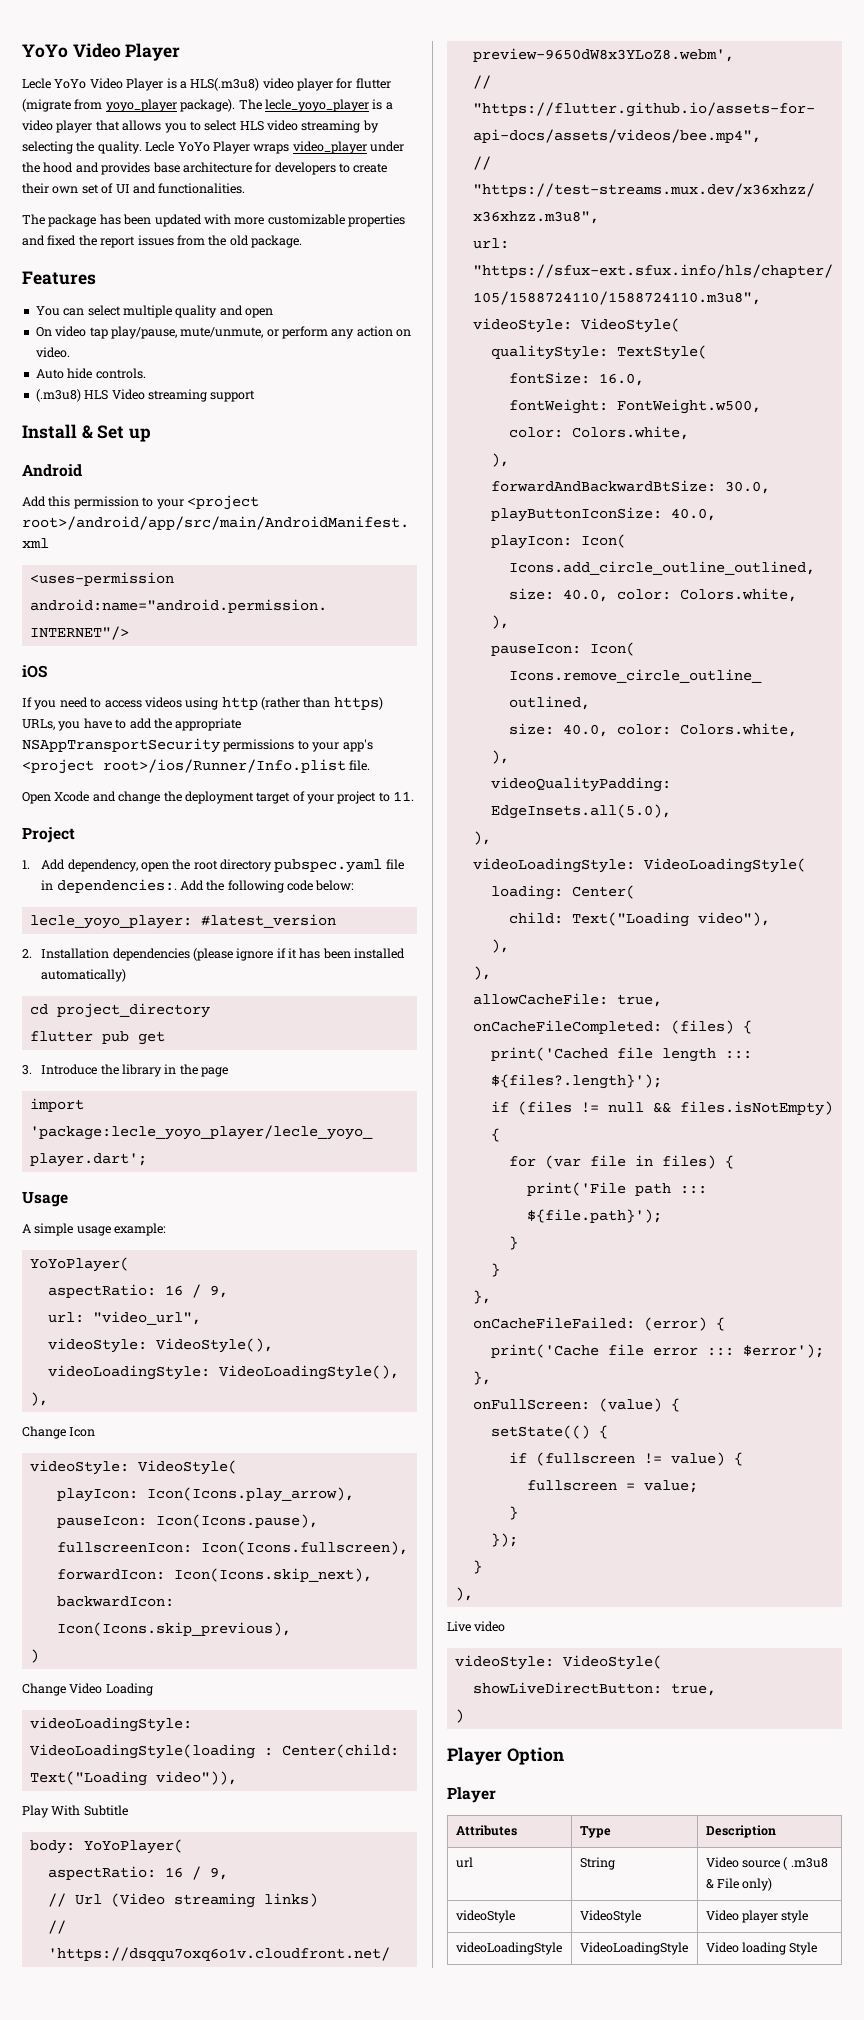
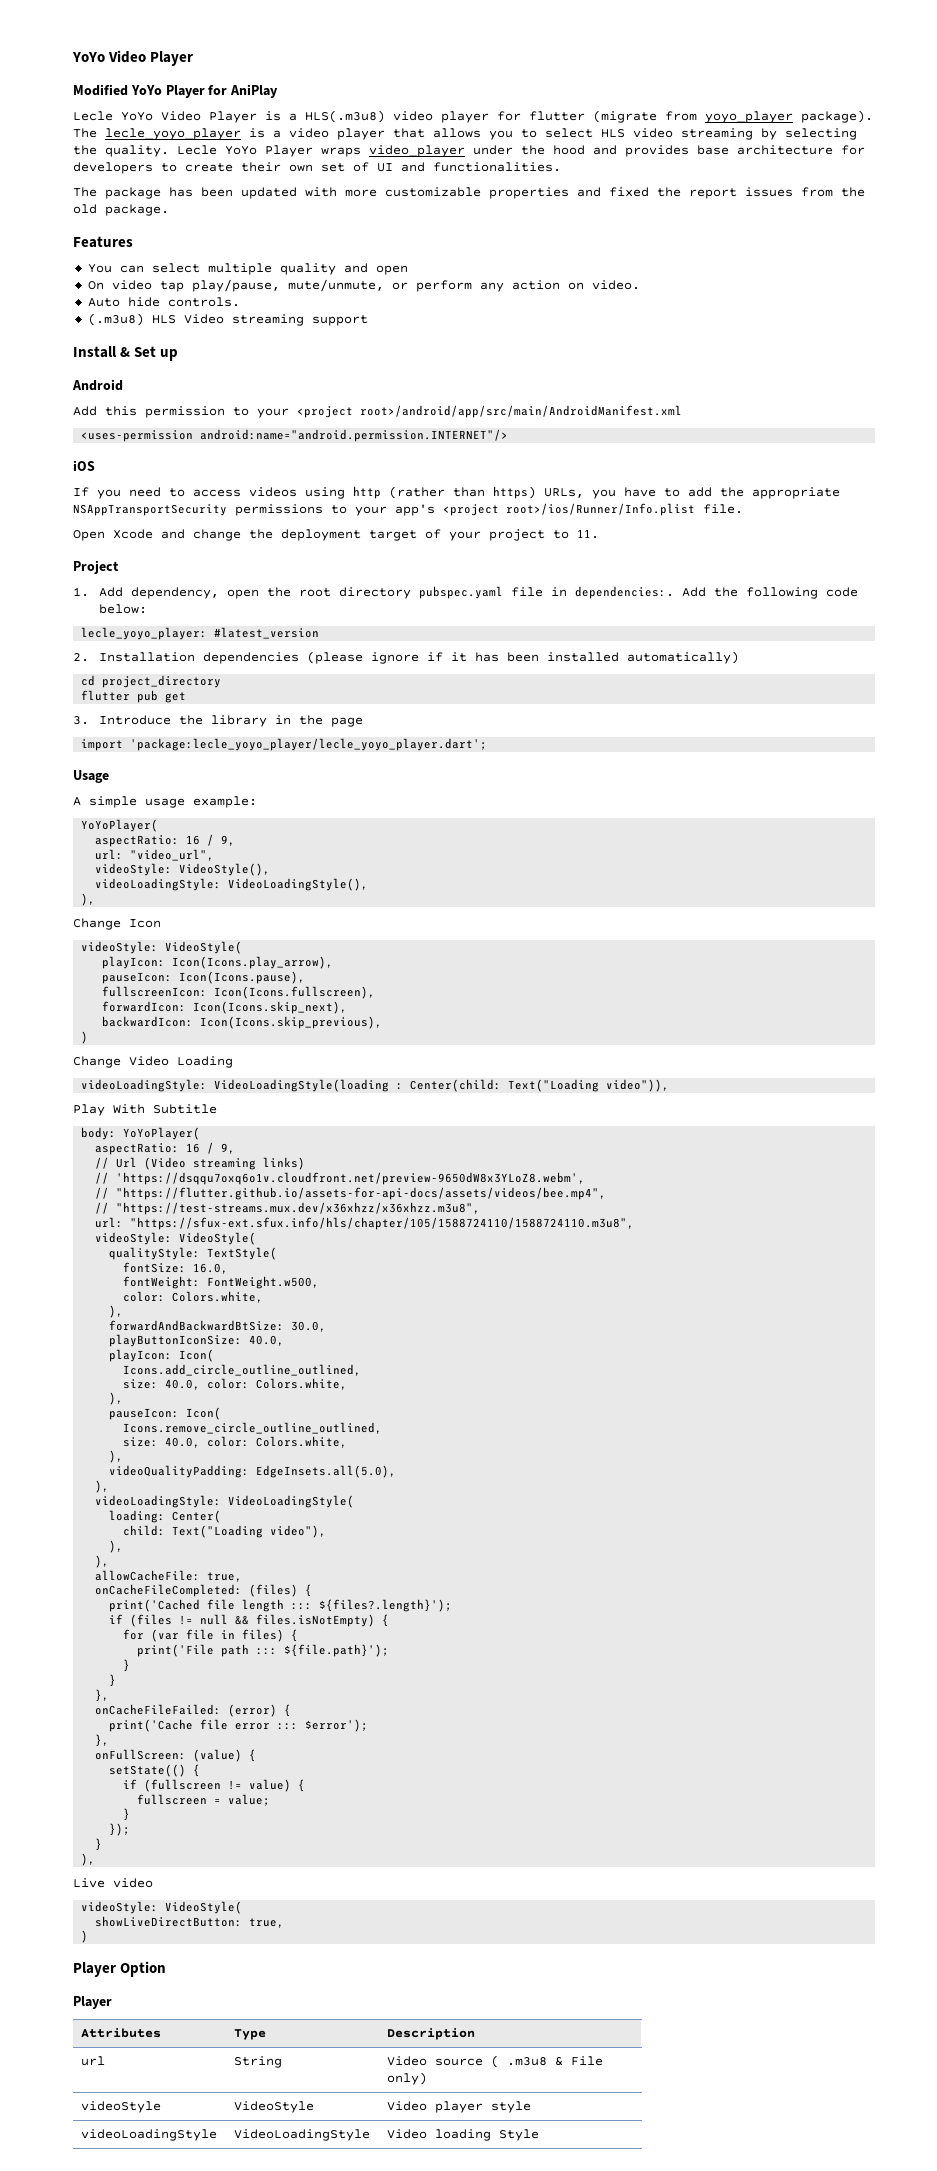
[22,43,181,61] YoYo Video Player -> [72,50,194,66] [73,84,279,98] YoYo Video Player // Modified YoYo Player for AniPlay

